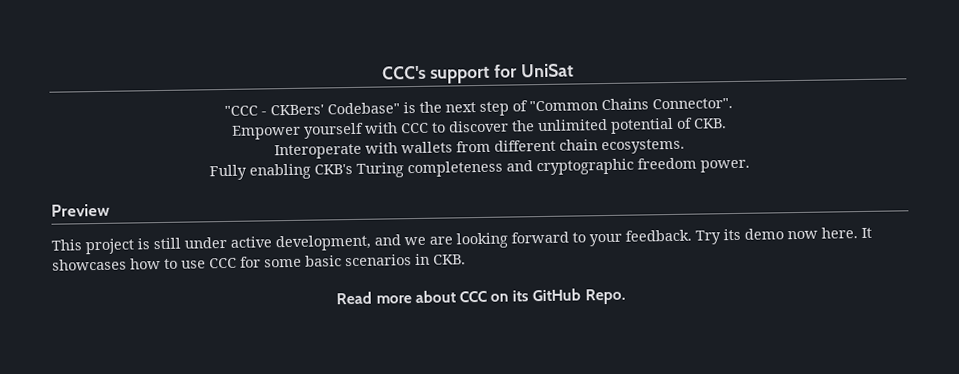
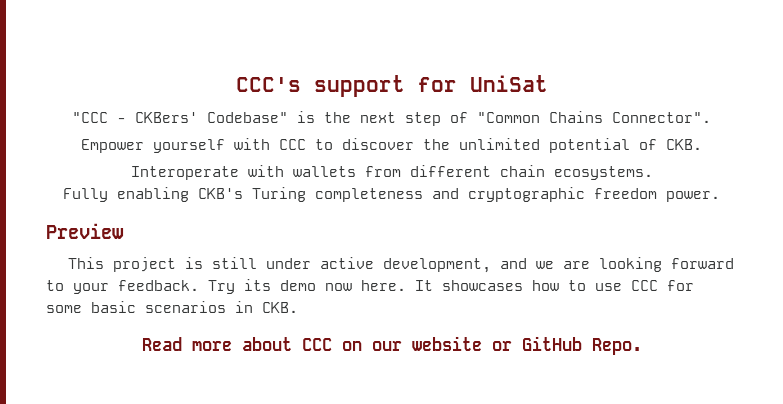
[512,290,530,302] its -> [371,336,512,351] our website or

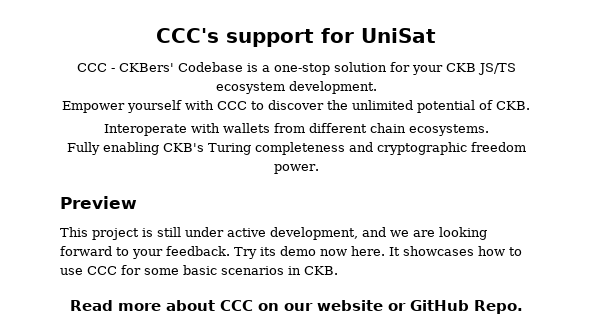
[72,112,108,123] "CCC -> [76,63,107,72] CCC
[207,111,711,126] Codebase" is the next step of "Common Chains Connector". -> [177,62,516,75] [215,81,377,94] Codebase is a one-stop solution for your CKB JS/TS ecosystem development.

